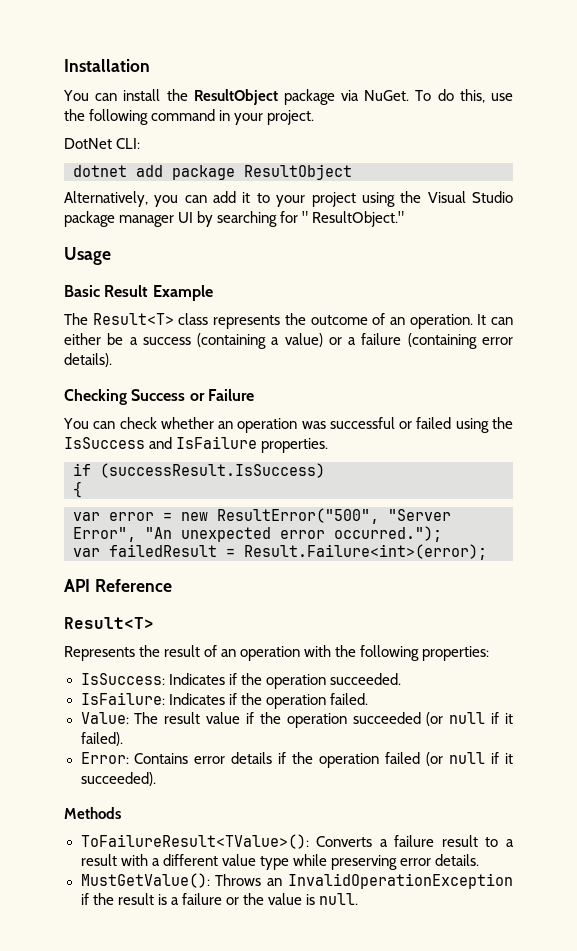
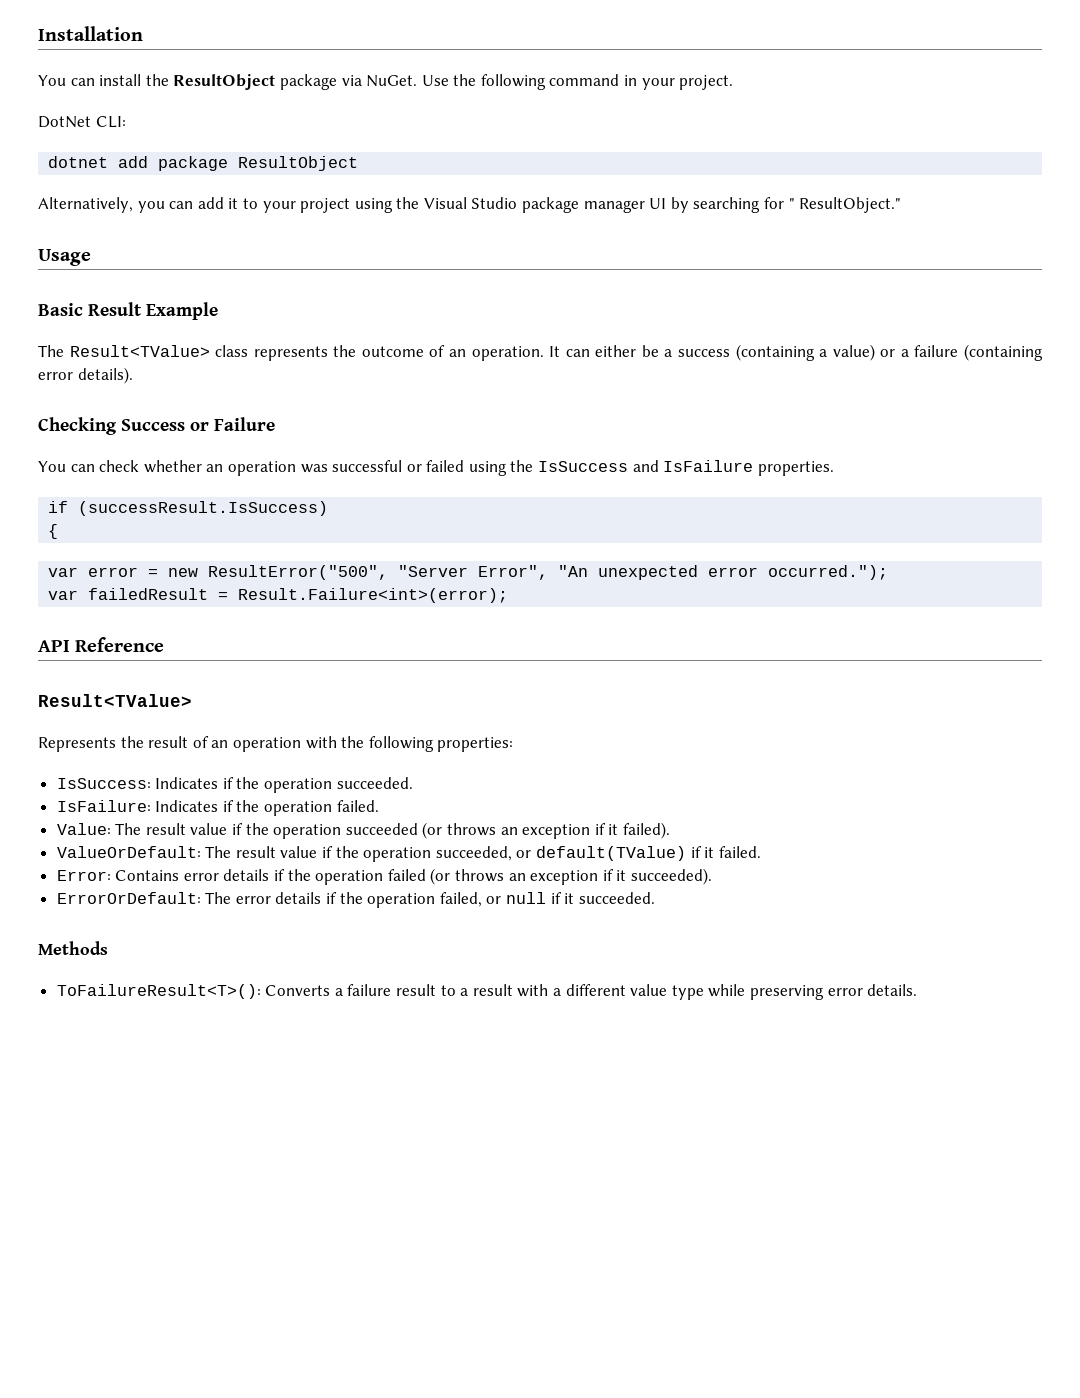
[415,89,513,103] To do this, use -> [421,75,449,86] Use
[92,313,174,325] Result<T> -> [69,345,210,357] Result<TValue>
[64,617,154,629] Result<T> -> [38,694,192,707] Result<TValue>
[449,712,486,724] null -> [447,823,591,839] throws an exception
(123, 739) none -> [56,846,761,862] // ValueOrDefault: The result value if the operation succeeded, or default(TValue) if it failed.
[449,752,486,764] null -> [455,869,599,885] throws an exception
(156, 779) none -> [56,892,655,908] // ErrorOrDefault: The error details if the operation failed, or null if it succeeded.
[80,834,309,849] ToFailureResult<TValue>(): -> [56,984,261,999] ToFailureResult<T>():
[80,873,513,889] [80,893,359,905] // MustGetValue(): Throws an InvalidOperationException if the result is a failure or the value is null. -> (918, 990) none

